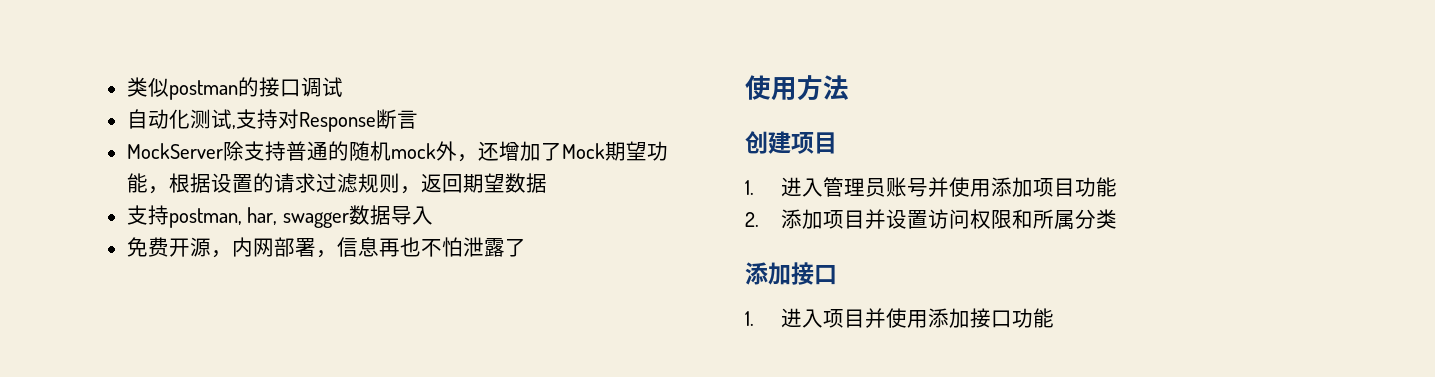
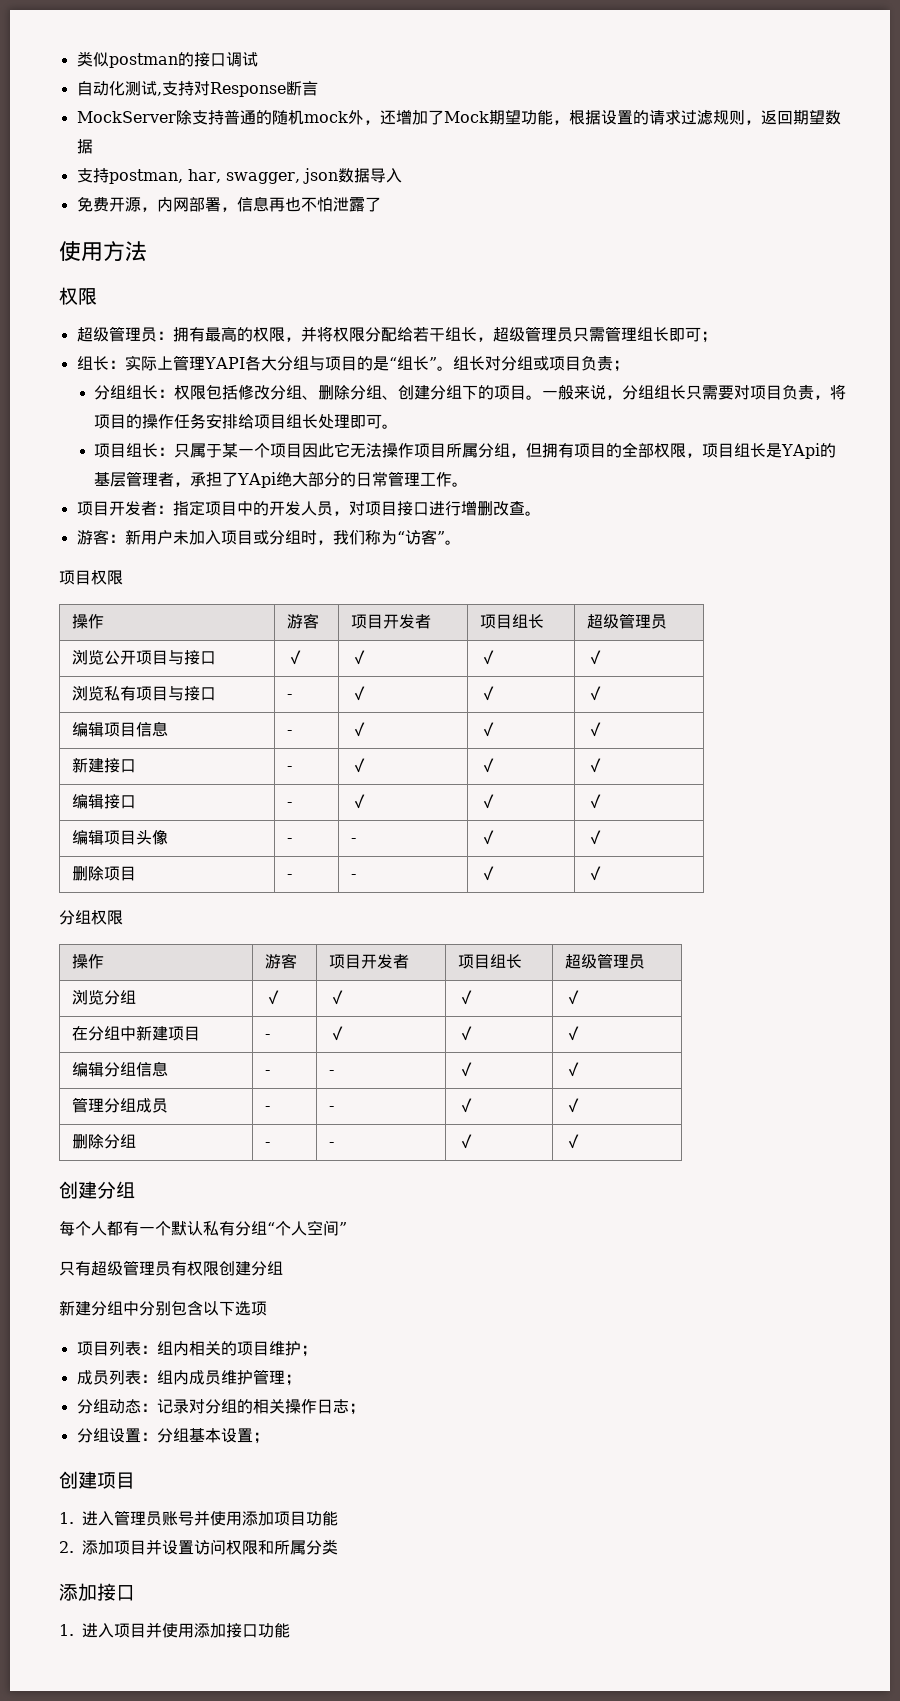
[282,212,349,228] swagger -> [225,168,338,184] swagger, json
(849, 87) none -> [59,287,97,305] [76,326,717,343] [76,355,629,372] [94,384,847,400] [94,413,399,429] [94,442,837,459] [94,471,469,488] [76,500,541,516] [76,529,461,545] [59,570,123,585] [71,614,104,629] [286,613,319,629] [350,614,431,629] [479,614,544,629] [586,613,667,629] [71,649,216,665] [286,650,303,665] [350,650,367,665] [479,650,496,665] [586,650,603,665] [71,685,216,701] [286,694,292,699] [350,686,367,701] [479,686,496,701] [586,686,603,701] [71,721,168,737] [286,730,292,735] [350,722,367,737] [479,722,496,737] [586,722,603,737] [71,757,136,773] [286,766,292,771] [350,758,367,773] [479,758,496,773] [586,758,603,773] [71,794,136,809] [286,802,292,807] [350,794,367,809] [479,794,496,809] [586,794,603,809] [71,830,168,845] [286,838,292,843] [350,838,356,843] [479,830,496,845] [586,830,603,845] [71,866,136,881] [286,874,292,879] [350,874,356,879] [479,866,496,881] [586,866,603,881] [59,910,123,925] [71,954,104,969] [264,953,297,969] [328,954,409,969] [457,954,522,969] [564,953,645,969] [71,989,136,1005] [264,990,281,1005] [328,990,345,1005] [457,990,474,1005] [564,990,581,1005] [71,1025,200,1041] [264,1034,270,1039] [328,1026,345,1041] [457,1026,474,1041] [564,1026,581,1041] [71,1061,168,1077] [264,1070,270,1075] [328,1070,334,1075] [457,1062,474,1077] [564,1062,581,1077] [71,1097,168,1113] [264,1106,270,1111] [328,1106,334,1111] [457,1098,474,1113] [564,1098,581,1113] [71,1134,136,1149] [264,1142,270,1147] [328,1142,334,1147] [457,1134,474,1149] [564,1134,581,1149] [59,1181,135,1199] [59,1220,347,1236] [59,1260,283,1276] [59,1300,267,1316] [76,1341,317,1357] [76,1369,301,1386] [76,1399,365,1415] [76,1428,269,1444] // 权限 // 超级管理员：拥有最高的权限，并将权限分配给若干组长，超级管理员只需管理组长即可； // 组长：实际上管理YAPI各大分组与项目的是“组长”。组长对分组或项目负责； // 分组组长：权限包括修改分组、删除分组、创建分组下的项目。一般来说，分组组长只需要对项目负责，将项目的操作任务安排给项目组长处理即可。 // 项目组长：只属于某一个项目因此它无法操作项目所属分组，但拥有项目的全部权限，项目组长是YApi的基层管理者，承担了YApi绝大部分的日常管理工作。 // 项目开发者：指定项目中的开发人员，对项目接口进行增删改查。 // 游客：新用户未加入项目或分组时，我们称为“访客”。 // 项目权限 // 操作 | 游客 | 项目开发者 | 项目组长 | 超级管理员 // 浏览公开项目与接口 | ✓ | ✓ | ✓ | ✓ // 浏览私有项目与接口 | - | ✓ | ✓ | ✓ // 编辑项目信息 | - | ✓ | ✓ | ✓ // 新建接口 | - | ✓ | ✓ | ✓ // 编辑接口 | - | ✓ | ✓ | ✓ // 编辑项目头像 | - | - | ✓ | ✓ // 删除项目 | - | - | ✓ | ✓ // 分组权限 // 操作 | 游客 | 项目开发者 | 项目组长 | 超级管理员 // 浏览分组 | ✓ | ✓ | ✓ | ✓ // 在分组中新建项目 | - | ✓ | ✓ | ✓ // 编辑分组信息 | - | - | ✓ | ✓ // 管理分组成员 | - | - | ✓ | ✓ // 删除分组 | - | - | ✓ | ✓ // 创建分组 // 每个人都有一个默认私有分组“个人空间” // 只有超级管理员有权限创建分组 // 新建分组中分别包含以下选项 // 项目列表：组内相关的项目维护； // 成员列表：组内成员维护管理； // 分组动态：记录对分组的相关操作日志； // 分组设置：分组基本设置；

